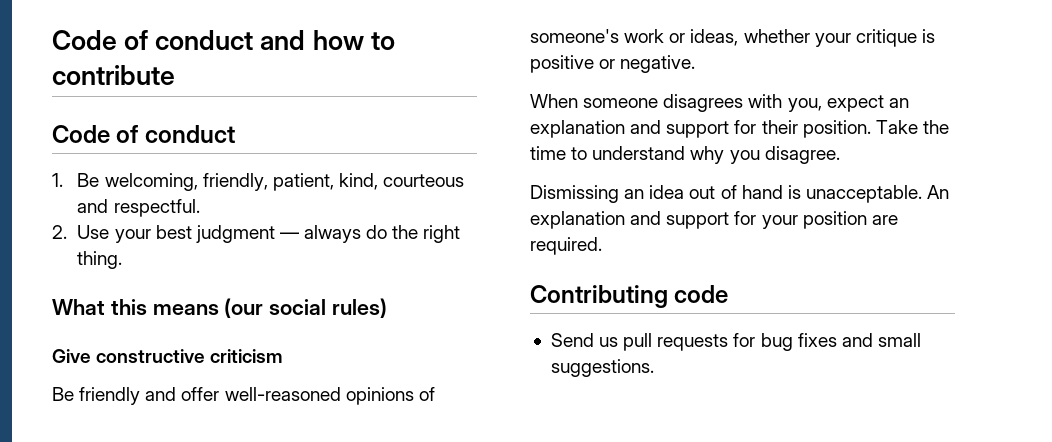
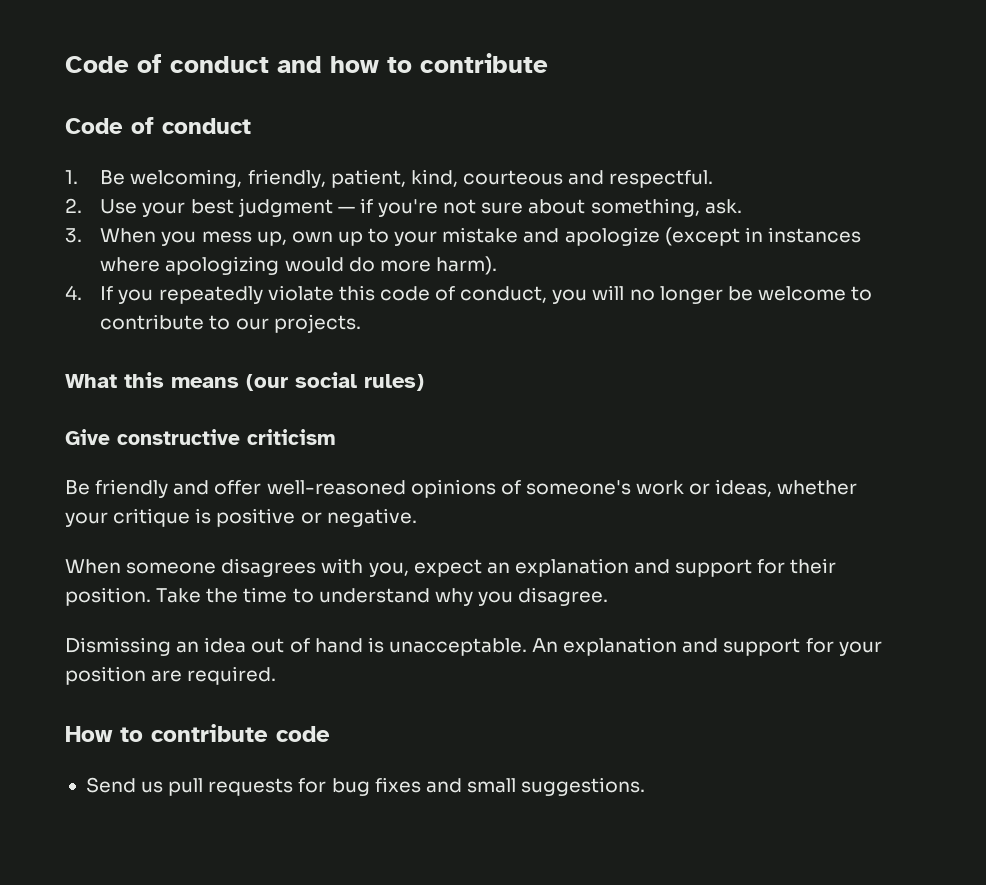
[304,225,461,243] [77,251,123,269] always do the right thing. -> [359,198,742,217] [65,227,861,246] [100,256,497,275] [65,285,873,304] [100,314,361,333] if you're not sure about something, ask. // 3. When you mess up, own up to your mistake and apologize (except in instances where apologizing would do more harm). // 4. If you repeatedly violate this code of conduct, you will no longer be welcome to contribute to our projects.
[530,285,668,308] Contributing -> [65,724,268,742] How to contribute

